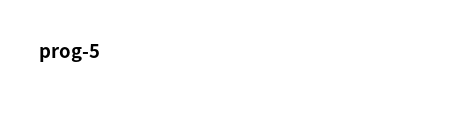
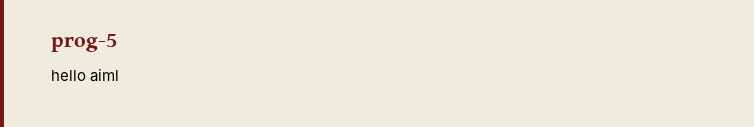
(100, 53) none -> [51,68,120,82] // hello aiml

